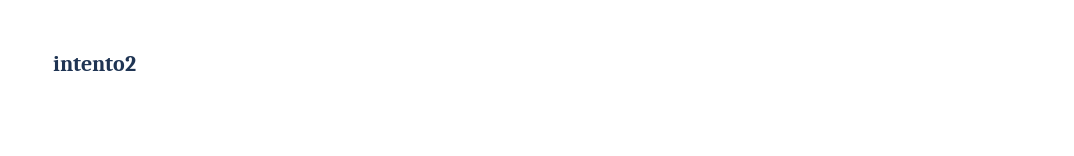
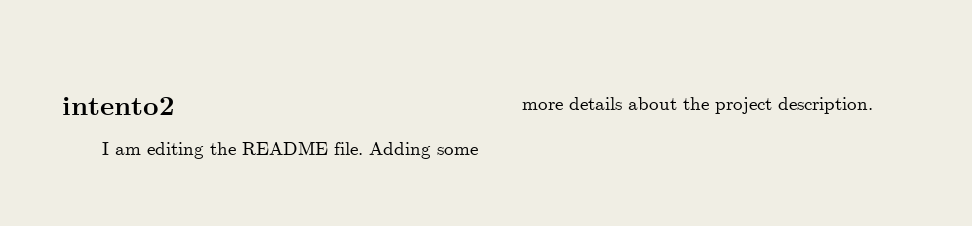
(136, 63) none -> [102,141,479,159] [522,97,873,114] // I am editing the README file. Adding some more details about the project description.

